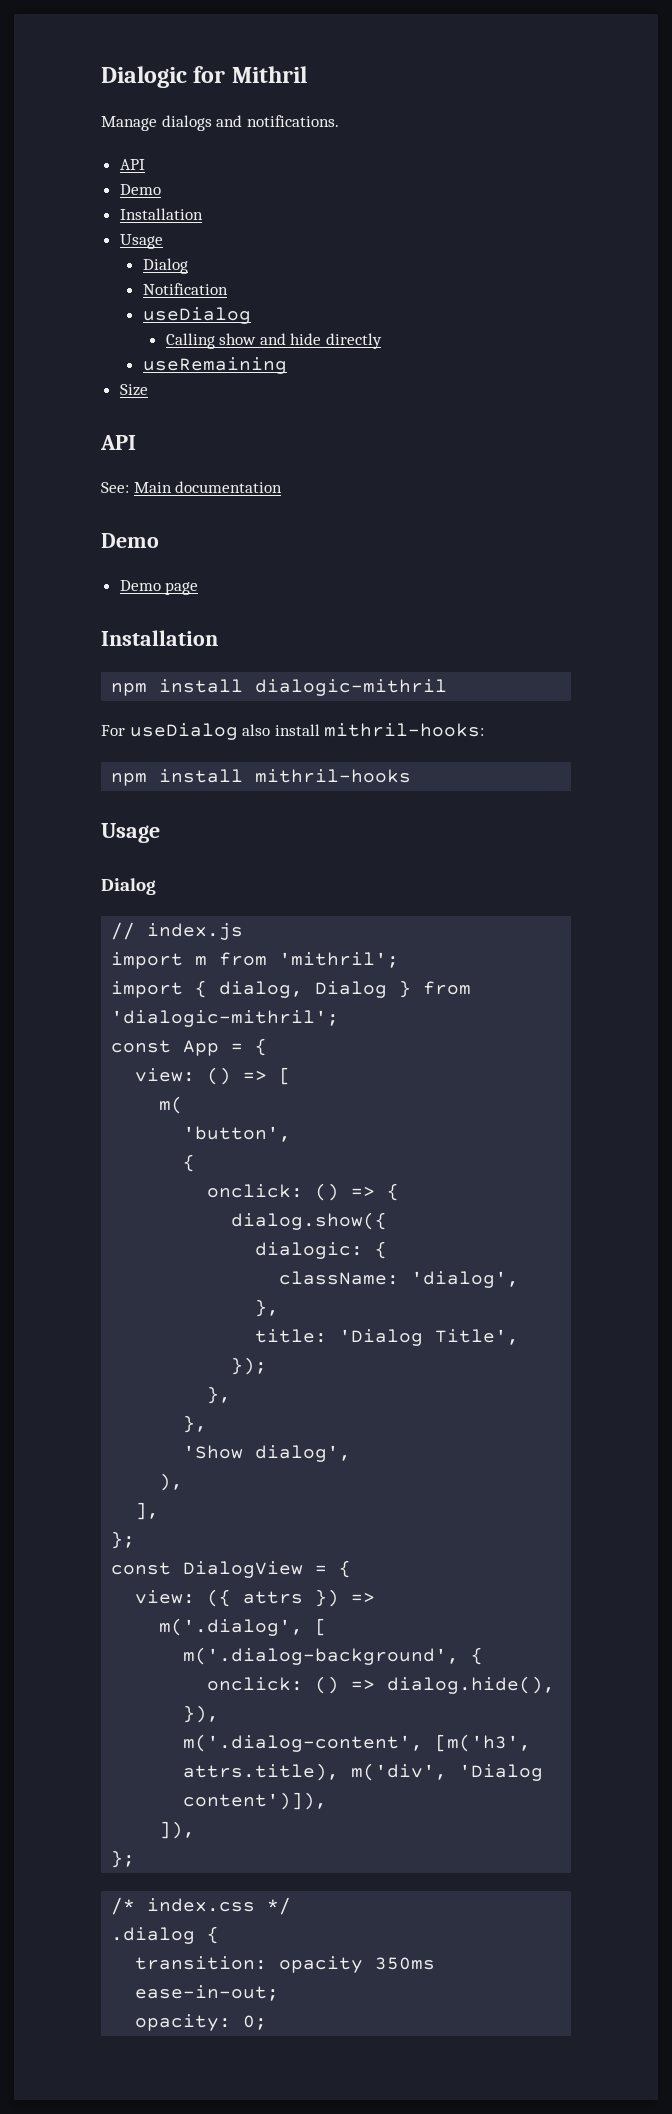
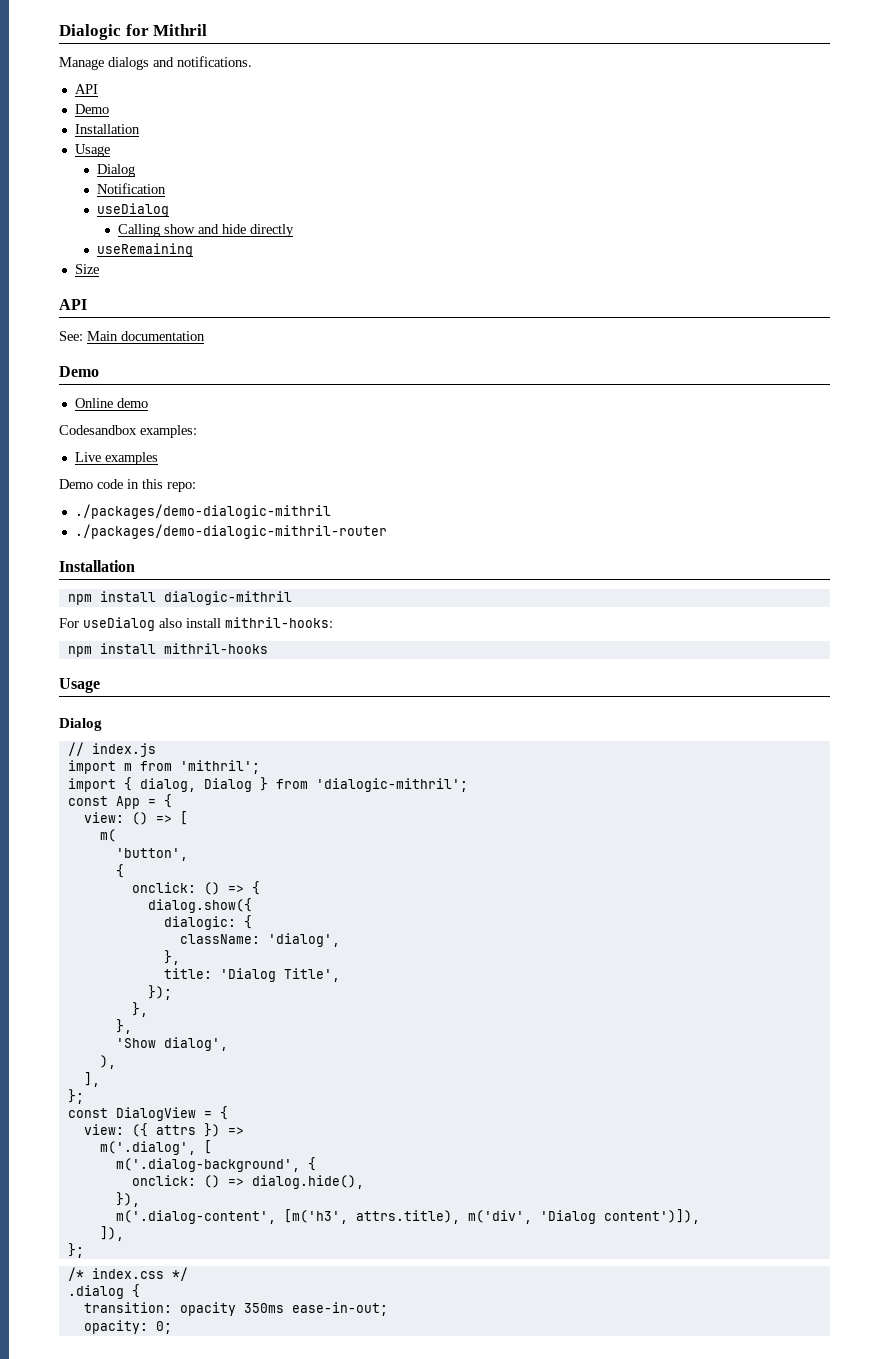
[119,580,199,595] Demo page -> [74,398,148,408] [59,425,197,438] [74,452,158,465] [59,479,196,492] [74,504,331,519] [74,524,387,539] Online demo // Codesandbox examples: // Live examples // Demo code in this repo: // ./packages/demo-dialogic-mithril // ./packages/demo-dialogic-mithril-router

